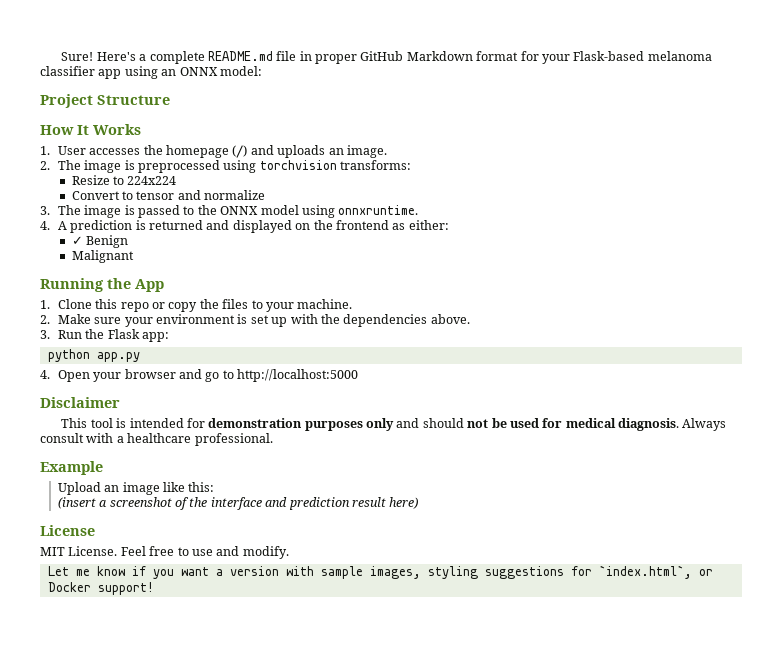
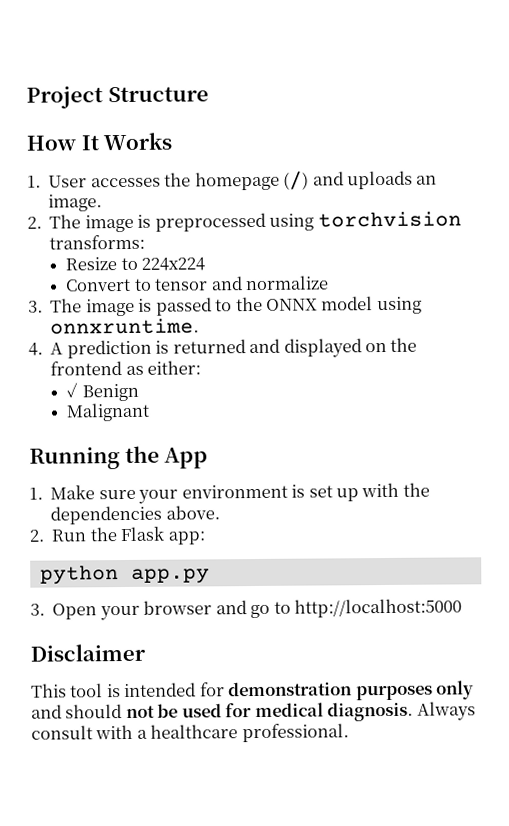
[61,51,712,64] [40,66,262,79] Sure! Here's a complete README.md file in proper GitHub Markdown format for your Flask-based melanoma classifier app using an ONNX model: // -> (26, 97) none
[57,299,353,312] [40,315,50,324] Clone this repo or copy the files to your machine. // 2. -> (43, 493) none
[40,330,50,339] 3. -> [29,529,44,542] 2.
[40,370,50,379] 4. -> [30,603,45,616] 3.
[40,461,103,475] [57,482,215,495] [57,497,419,510] [40,525,95,536] [40,546,289,559] [47,565,713,579] [47,582,154,595] // Example // Upload an image like this: // (insert a screenshot of the interface and prediction result here) // License // MIT License. Feel free to use and modify. // Let me know if you want a version with sample images, styling suggestions for `index.html`, or Docker support! -> (349, 733) none

